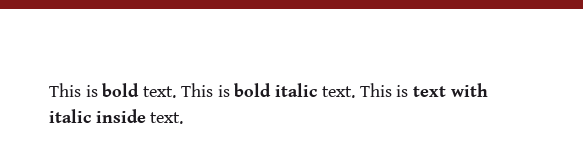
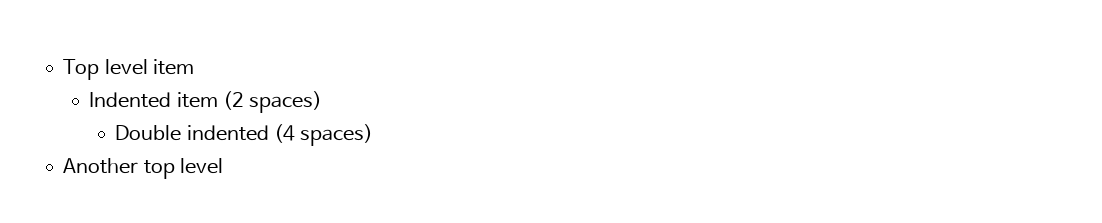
[49,83,488,98] [49,109,184,124] This is bold text. This is bold italic text. This is text with italic inside text. -> [63,59,194,80] [89,91,323,113] [115,124,374,146] [63,158,223,179] Top level item // Indented item (2 spaces) // Double indented (4 spaces) // Another top level

